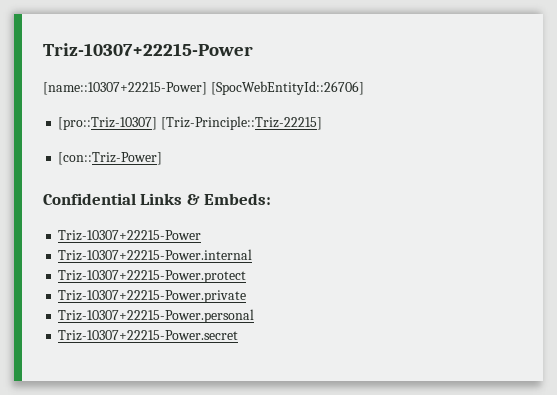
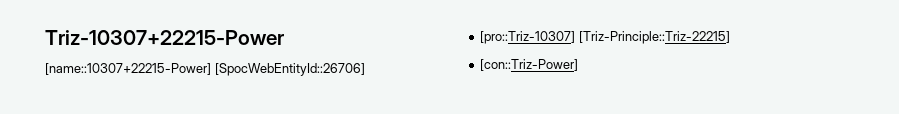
[43,193,272,205] [58,230,202,241] [58,249,253,261] [58,270,247,283] [58,290,247,303] [58,309,255,323] [58,330,239,341] // Confidential Links & Embeds: // Triz-10307+22215-Power // Triz-10307+22215-Power.internal // Triz-10307+22215-Power.protect // Triz-10307+22215-Power.private // Triz-10307+22215-Power.personal // Triz-10307+22215-Power.secret -> (579, 65) none

